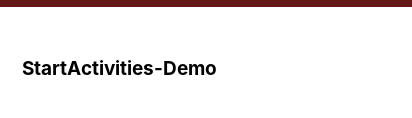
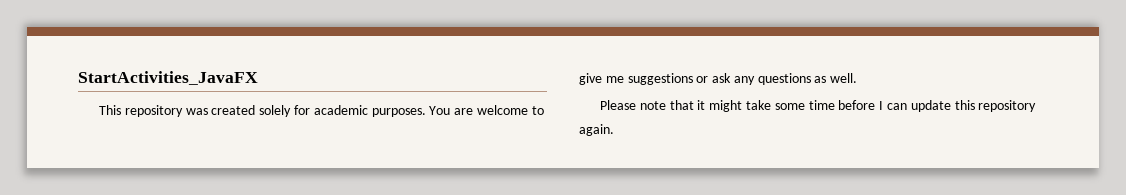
[22,60,217,75] StartActivities-Demo -> [78,71,258,85] [99,105,544,117] [579,73,858,85] [600,100,1037,112] [579,124,614,136] StartActivities_JavaFX // This repository was created solely for academic purposes. You are welcome to give me suggestions or ask any questions as well. // Please note that it might take some time before I can update this repository again.

